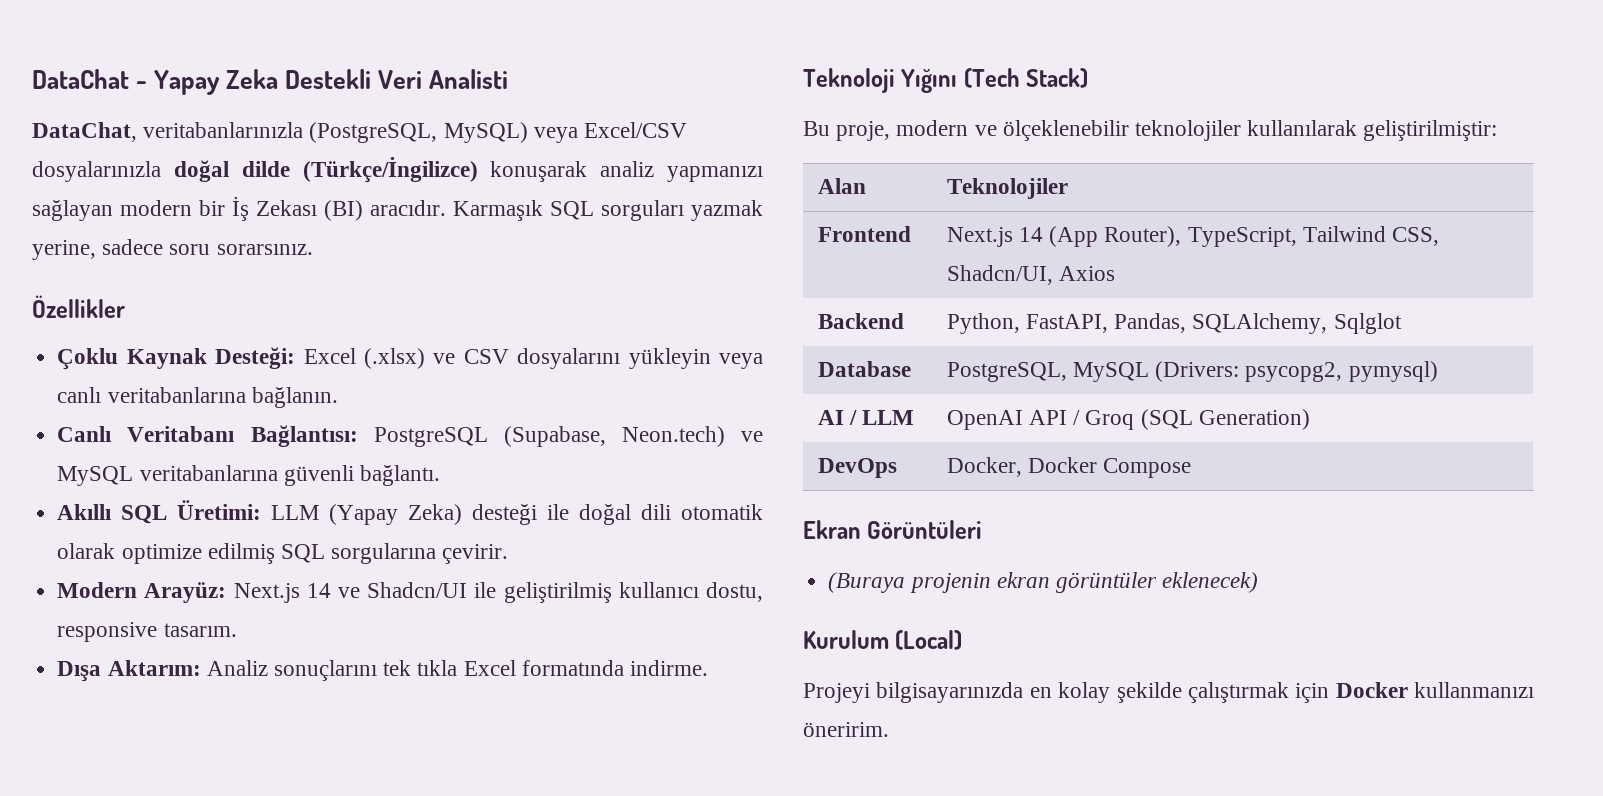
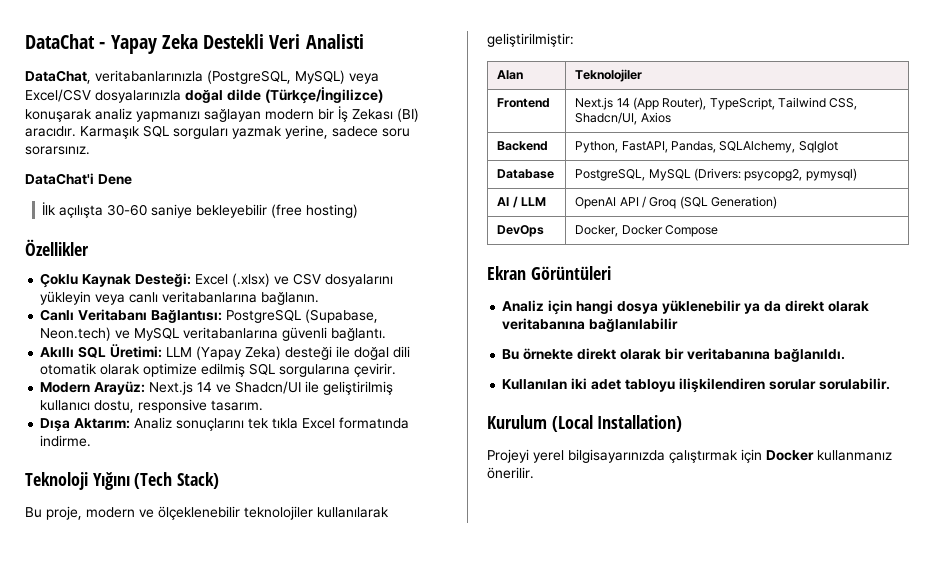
(313, 249) none -> [25,173,132,185] [42,202,359,218] // DataChat'i Dene // İlk açılışta 30-60 saniye bekleyebilir (free hosting)
[828,572,1259,593] (Buraya projenin ekran görüntüler eklenecek) -> [502,300,870,315] [502,318,679,332] [502,348,846,362] [502,378,891,393] Analiz için hangi dosya yüklenebilir ya da direkt olarak veritabanına bağlanılabilir // Bu örnekte direkt olarak bir veritabanına bağlanıldı. // Kullanılan iki adet tabloyu ilişkilendiren sorular sorulabilir.
[895,630,963,650] (Local) -> [551,415,683,432] (Local Installation)
[876,682,1182,703] bilgisayarınızda en kolay şekilde -> [533,449,665,463] yerel bilgisayarınızda
[1414,682,1534,698] [803,722,889,737] kullanmanızı öneririm. -> [817,450,892,461] [487,467,534,479] kullanmanız önerilir.

